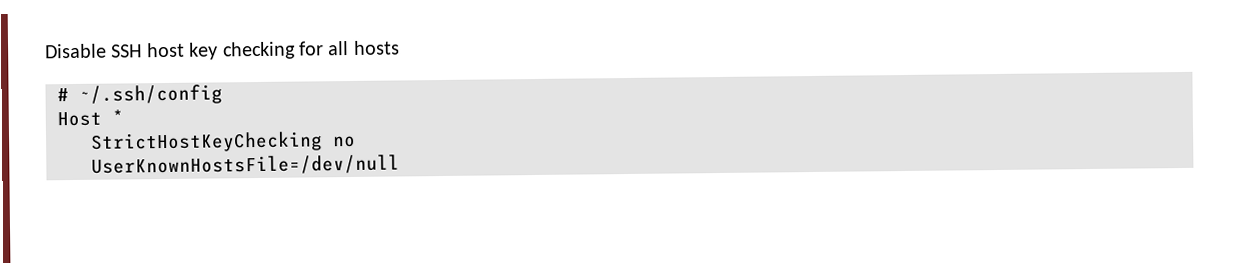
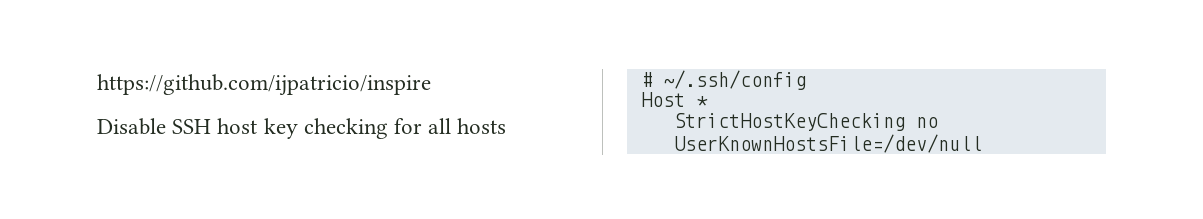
(45, 51) none -> [97,74,431,96] https://github.com/ijpatricio/inspire //

